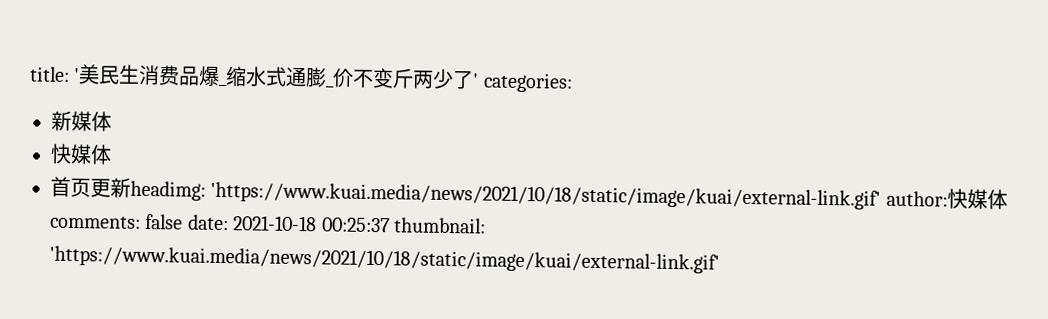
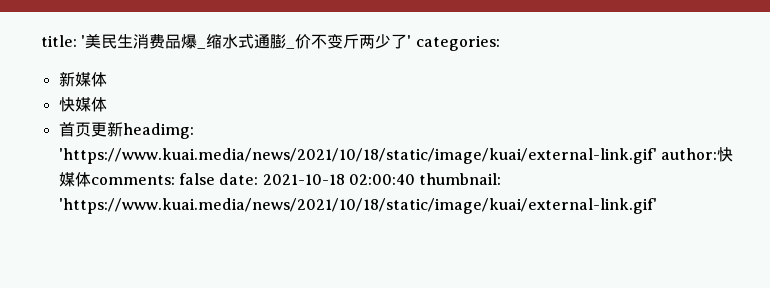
[321,217,390,233] 00:25:37 -> [348,174,415,185] 02:00:40

